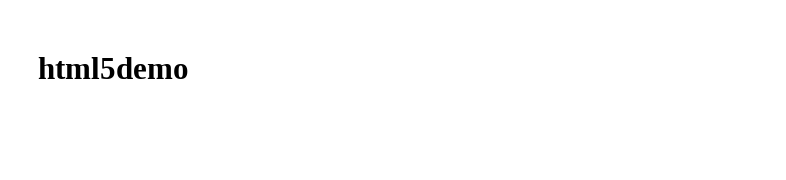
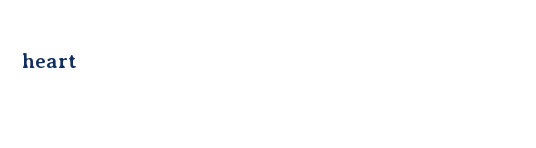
[38,57,189,79] html5demo -> [22,53,77,68] heart

